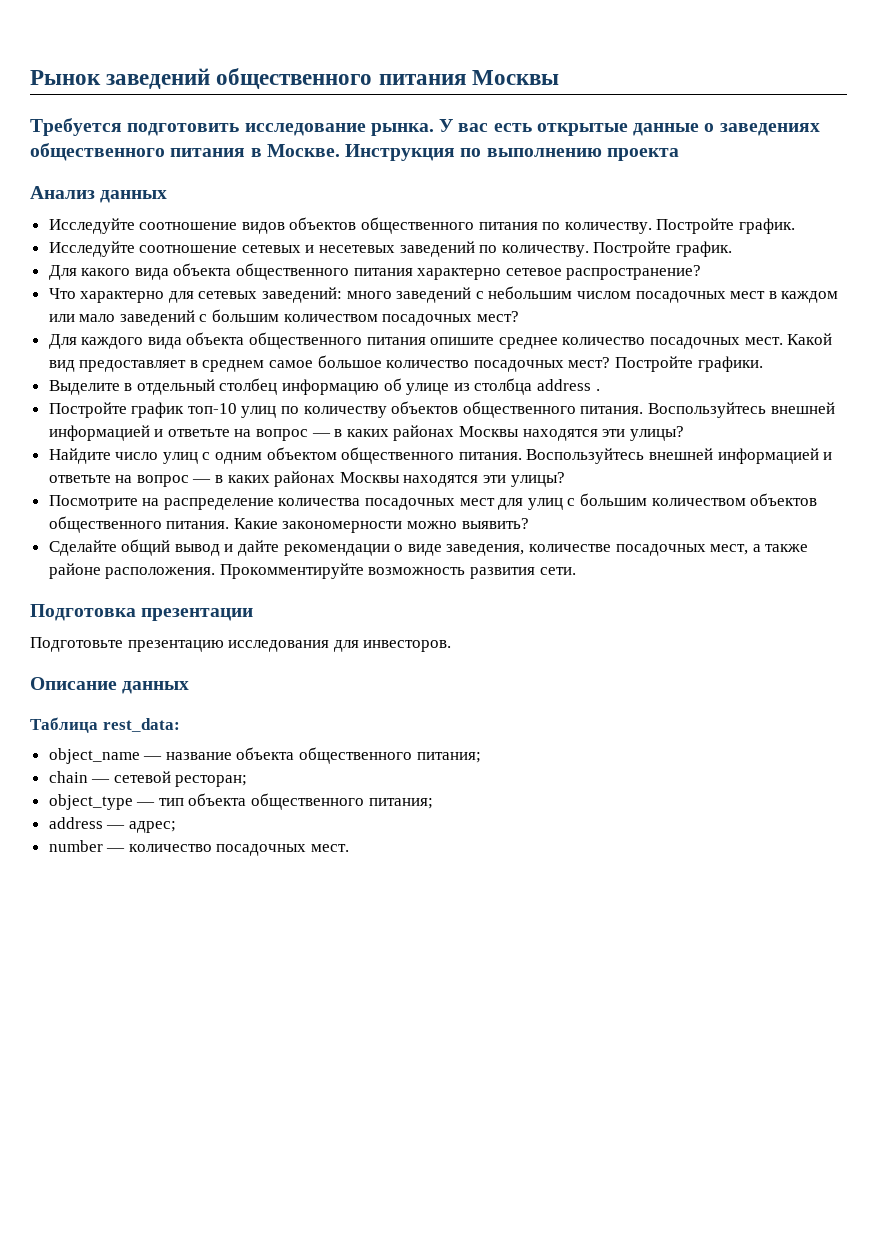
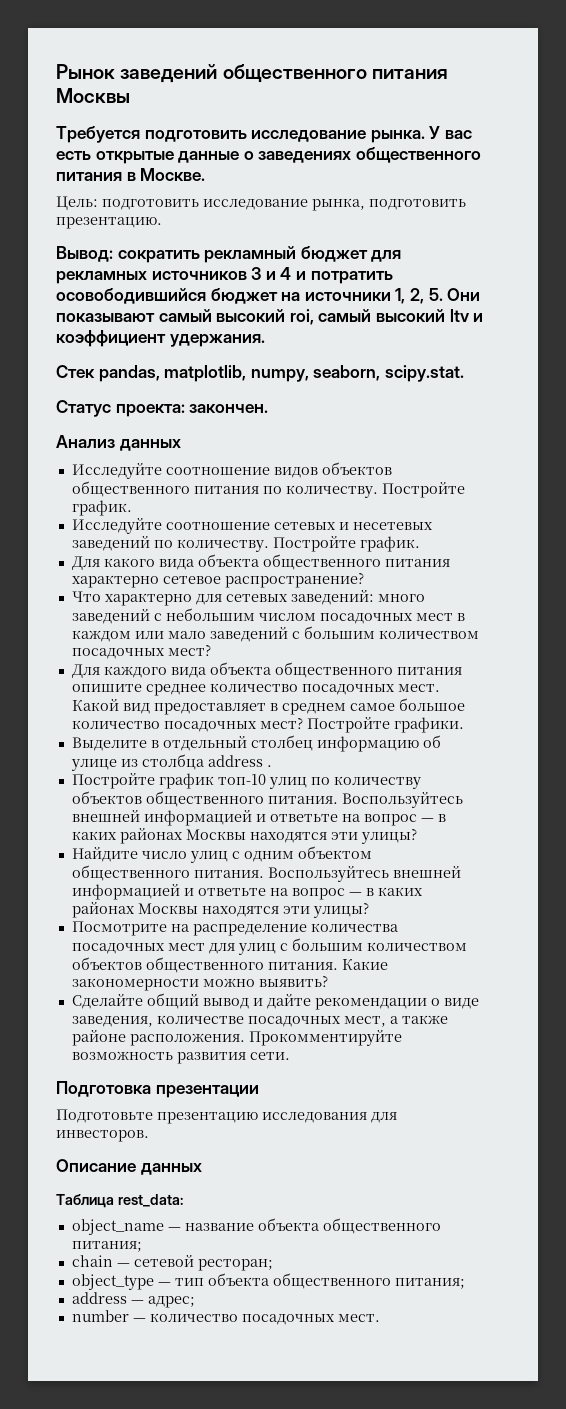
[345,144,679,161] Инструкция по выполнению проекта -> [56,196,466,211] [56,217,162,229] [56,246,402,263] [56,267,393,284] [56,288,481,304] [56,309,484,325] [56,330,265,347] [56,365,464,382] [56,400,269,417] // Цель: подготовить исследование рынка, подготовить презентацию. // Вывод: сократить рекламный бюджет для рекламных источников 3 и 4 и потратить осовободившийся бюджет на источники 1, 2, 5. Они показывают самый высокий roi, самый высокий ltv и коэффициент удержания. // Стек pandas, matplotlib, numpy, seaborn, scipy.stat. // Статус проекта: закончен.

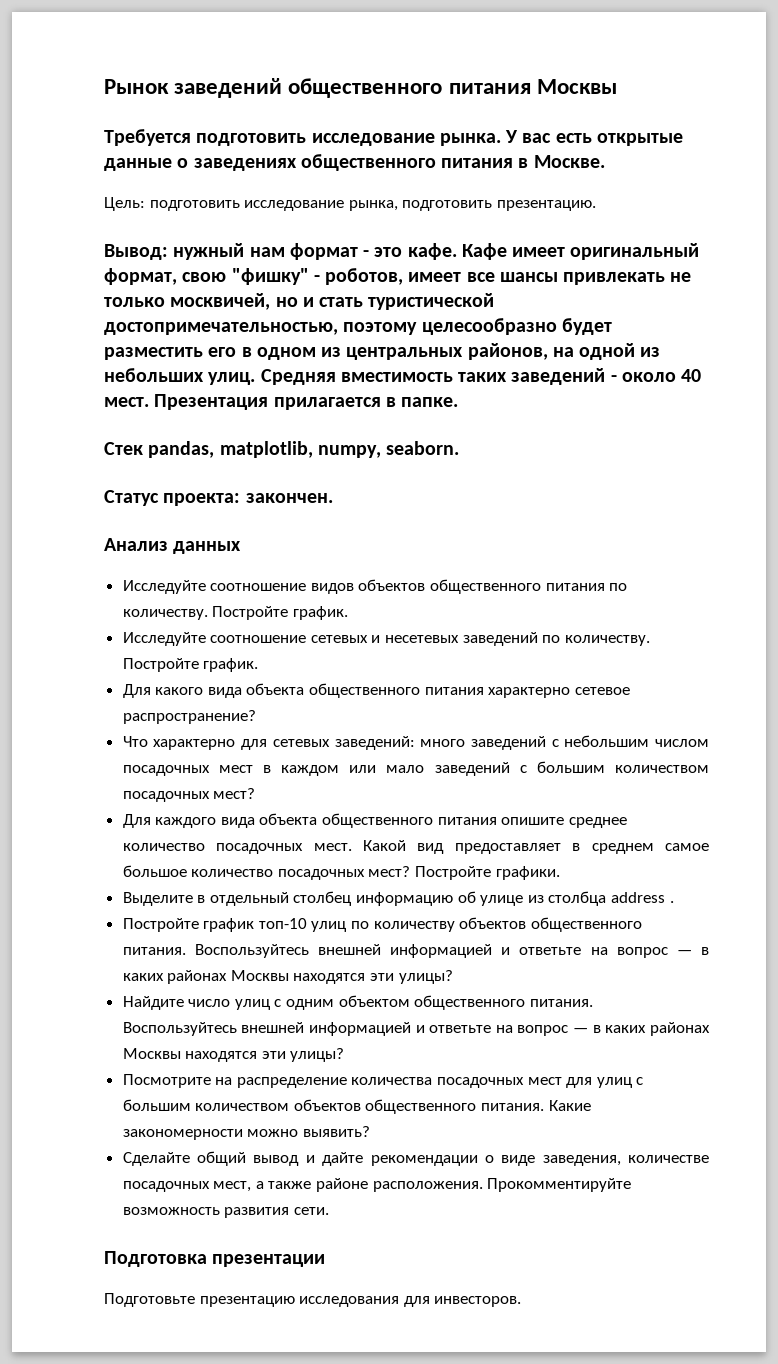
[117,246,402,263] [56,267,393,284] [56,288,481,304] [56,309,484,325] [56,330,265,347] сократить рекламный бюджет для рекламных источников 3 и 4 и потратить осовободившийся бюджет на источники 1, 2, 5. Они показывают самый высокий roi, самый высокий ltv и коэффициент удержания. -> [173,243,700,260] [104,268,692,285] [104,293,495,310] [104,318,612,335] [104,343,661,360] [104,368,702,385] [104,394,459,410] нужный нам формат - это кафе. Кафе имеет оригинальный формат, свою "фишку" - роботов, имеет все шансы привлекать не только москвичей, но и стать туристической достопримечательностью, поэтому целесообразно будет разместить его в одном из центральных районов, на одной из небольших улиц. Средняя вместимость таких заведений - около 40 мест. Презентация прилагается в папке.
[313,365,464,382] seaborn, scipy.stat. -> [386,441,460,455] seaborn.
[56,1159,202,1175] [56,1194,183,1208] [71,1218,441,1235] [71,1241,142,1252] [71,1255,273,1271] [71,1273,465,1290] [71,1292,195,1308] [71,1310,380,1325] // Описание данных // Таблица rest_data: // object_name — название объекта общественного питания; // chain — сетевой ресторан; // object_type — тип объекта общественного питания; // address — адрес; // number — количество посадочных мест. -> (522, 1301) none

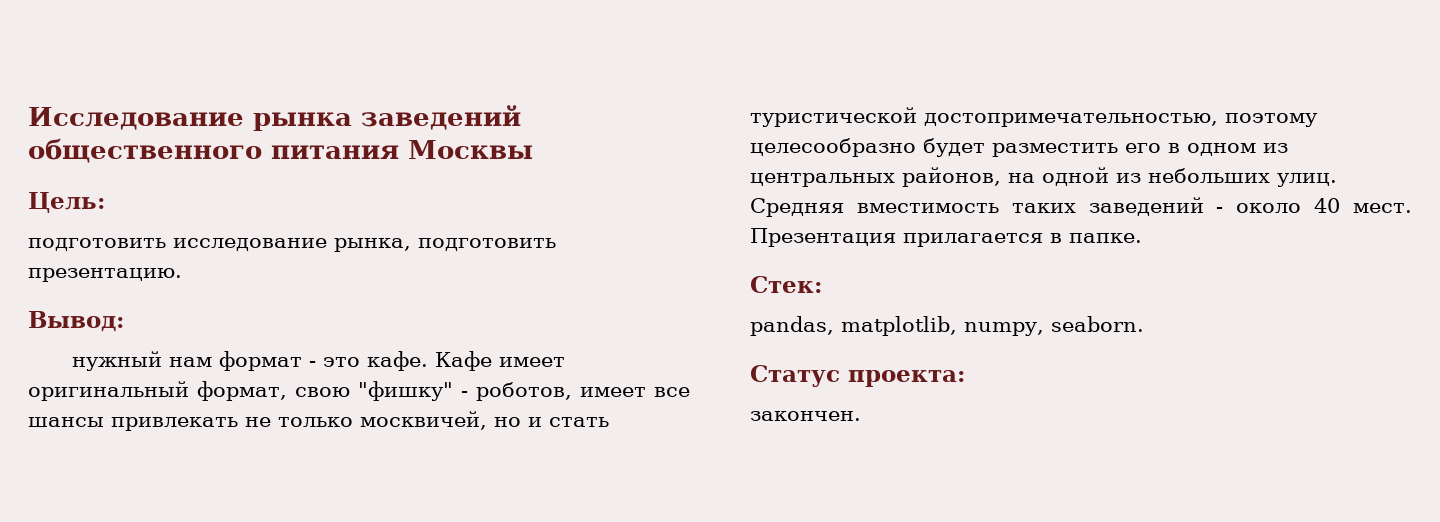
[104,79,169,94] Рынок -> [28,107,352,131] Исследование рынка
[104,129,683,146] [104,154,605,171] [104,197,145,211] Требуется подготовить исследование рынка. У вас есть открытые данные о заведениях общественного питания в Москве. // Цель: -> [28,192,105,213] Цель: //
(168, 252) none -> (124, 321) //
[104,442,143,455] Стек -> [750,276,822,293] Стек: //
(241, 499) none -> (965, 378) //
[104,538,242,554] [122,579,628,594] [122,606,348,620] [122,632,650,646] [122,658,259,672] [122,683,630,698] [122,710,256,724] [122,735,709,750] [122,761,709,776] [122,788,256,802] [122,813,627,828] [122,840,709,854] [122,865,560,880] [122,891,674,906] [122,917,642,932] [122,944,709,958] [122,970,453,984] [122,995,593,1010] [122,1022,710,1036] [122,1048,345,1062] [122,1074,644,1088] [122,1099,591,1114] [122,1126,370,1140] [122,1151,709,1166] [122,1178,632,1192] [122,1207,329,1218] [104,1251,326,1267] [104,1293,522,1307] // Анализ данных // Исследуйте соотношение видов объектов общественного питания по количеству. Постройте график. // Исследуйте соотношение сетевых и несетевых заведений по количеству. Постройте график. // Для какого вида объекта общественного питания характерно сетевое распространение? // Что характерно для сетевых заведений: много заведений с небольшим числом посадочных мест в каждом или мало заведений с большим количеством посадочных мест? // Для каждого вида объекта общественного питания опишите среднее количество посадочных мест. Какой вид предоставляет в среднем самое большое количество посадочных мест? Постройте графики. // Выделите в отдельный столбец информацию об улице из столбца address . // Постройте график топ-10 улиц по количеству объектов общественного питания. Воспользуйтесь внешней информацией и ответьте на вопрос — в каких районах Москвы находятся эти улицы? // Найдите число улиц с одним объектом общественного питания. Воспользуйтесь внешней информацией и ответьте на вопрос — в каких районах Москвы находятся эти улицы? // Посмотрите на распределение количества посадочных мест для улиц с большим количеством объектов общественного питания. Какие закономерности можно выявить? // Сделайте общий вывод и дайте рекомендации о виде заведения, количестве посадочных мест, а также районе расположения. Прокомментируйте возможность развития сети. // Подготовка презентации // Подготовьте презентацию исследования для инвесторов. -> (861, 416) none

